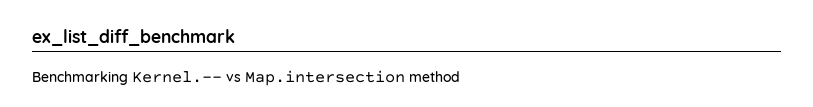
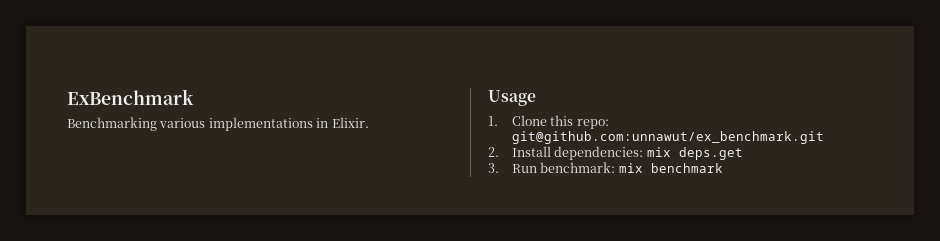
[32,29,235,46] ex_list_diff_benchmark -> [67,89,194,105] ExBenchmark
[132,70,460,86] Kernel.-- vs Map.intersection method -> [159,117,369,131] [488,90,536,106] [488,115,609,129] [511,131,824,144] [488,146,743,160] [488,162,723,173] various implementations in Elixir. // Usage // 1. Clone this repo: git@github.com:unnawut/ex_benchmark.git // 2. Install dependencies: mix deps.get // 3. Run benchmark: mix benchmark

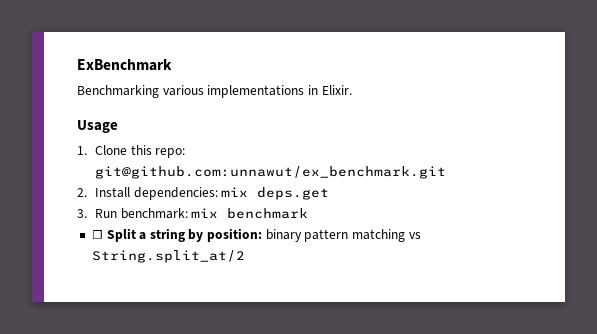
(723, 168) none -> [91,228,421,242] [91,250,245,263] // ☐ Split a string by position: binary pattern matching vs String.split_at/2

